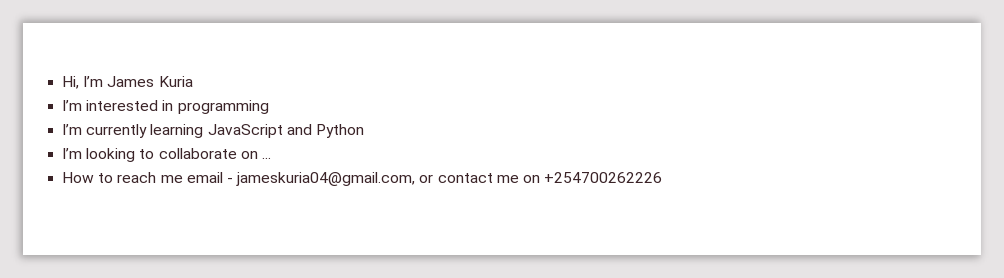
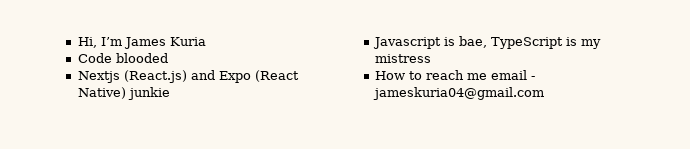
[62,100,269,114] [62,124,364,138] [62,148,271,162] I’m interested in programming // I’m currently learning JavaScript and Python // I’m looking to collaborate on ... -> [77,53,168,63] [77,70,299,83] [77,87,170,100] [372,36,601,49] [374,54,431,63] Code blooded // Nextjs (React.js) and Expo (React Native) junkie // Javascript is bae, TypeScript is my mistress
[236,172,663,186] jameskuria04@gmail.com, or contact me on +254700262226 -> [372,87,544,100] jameskuria04@gmail.com

